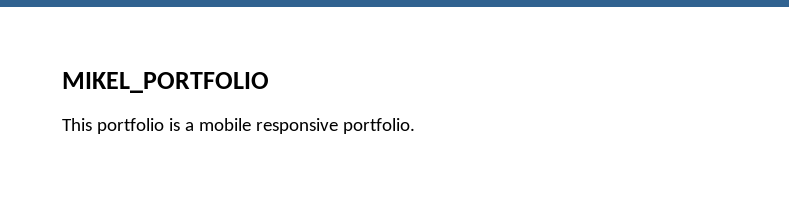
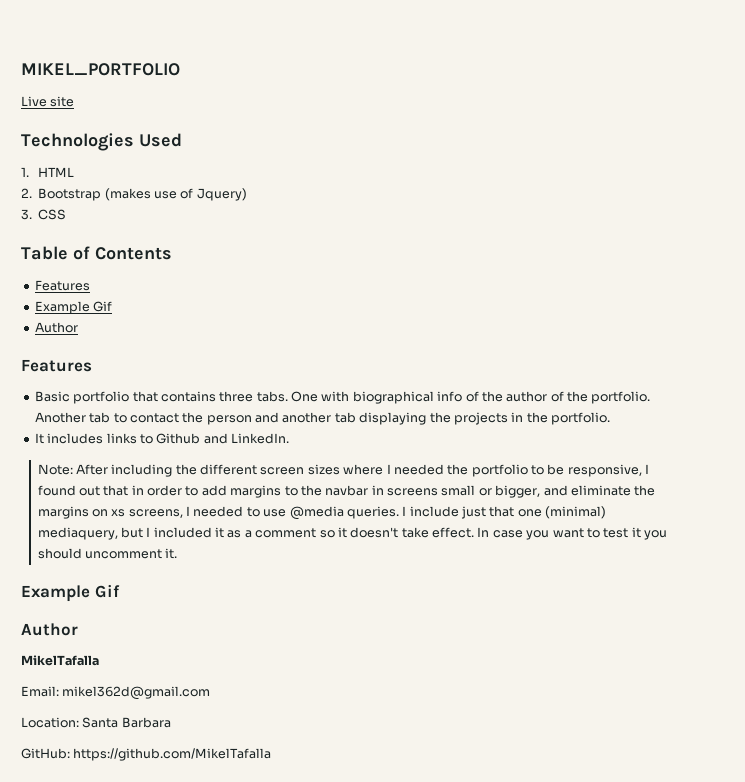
[62,118,415,134] This portfolio is a mobile responsive portfolio. -> [21,96,75,107] [21,133,182,151] [21,167,74,177] [21,188,247,201] [21,209,67,220] [21,246,172,260] [34,280,90,291] [34,301,113,314] [34,322,78,333] [21,359,92,372] [34,391,651,404] [34,412,610,425] [34,433,289,444] [37,464,650,477] [37,485,656,498] [37,506,607,520] [37,527,668,540] [37,548,178,559] [21,584,120,602] [21,623,78,636] [21,655,99,666] [21,686,211,700] [21,717,171,728] [21,748,272,761] Live site // Technologies Used // 1. HTML // 2. Bootstrap (makes use of Jquery) // 3. CSS // Table of Contents // Features // Example Gif // Author // Features // Basic portfolio that contains three tabs. One with biographical info of the author of the portfolio. Another tab to contact the person and another tab displaying the projects in the portfolio. // It includes links to Github and LinkedIn. // Note: After including the different screen sizes where I needed the portfolio to be responsive, I found out that in order to add margins to the navbar in screens small or bigger, and eliminate the margins on xs screens, I needed to use @media queries. I include just that one (minimal) mediaquery, but I included it as a comment so it doesn't take effect. In case you want to test it you should uncomment it. // Example Gif // Author // MikelTafalla // Email: mikel362d@gmail.com // Location: Santa Barbara // GitHub: https://github.com/MikelTafalla

